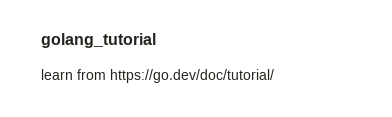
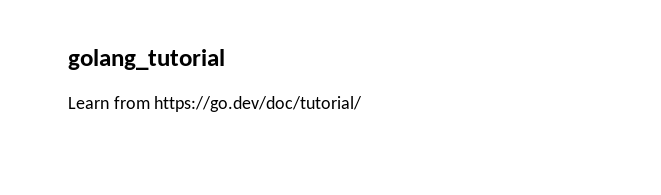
[41,69,73,80] learn -> [68,97,109,109] Learn

